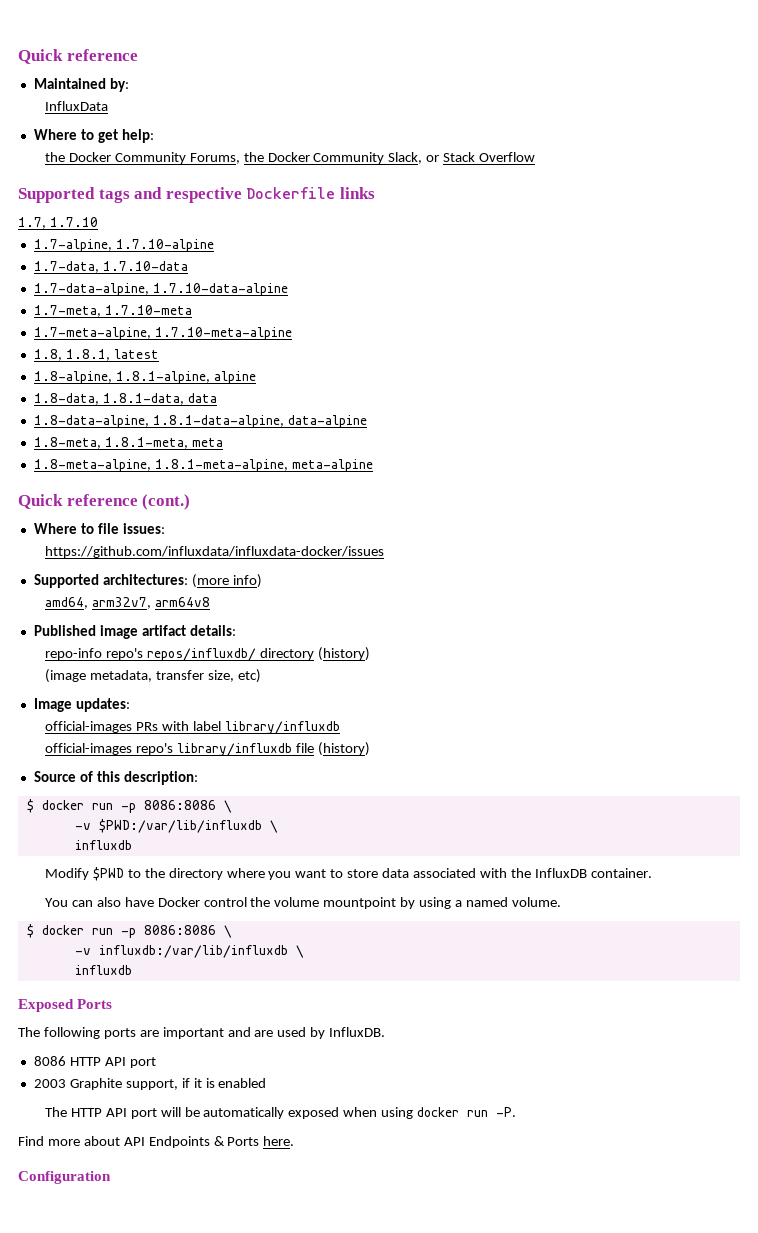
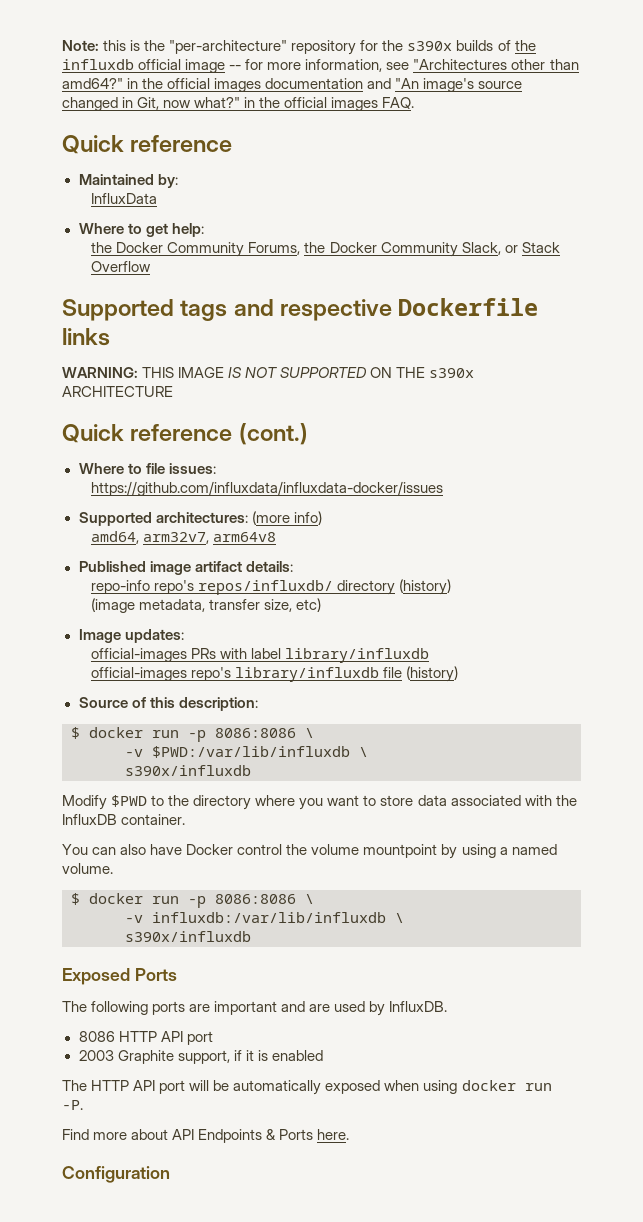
(18, 56) none -> [62,40,536,55] [62,59,579,73] [62,78,523,92] [62,97,415,111] Note: this is the "per-architecture" repository for the s390x builds of the influxdb official image -- for more information, see "Architectures other than amd64?" in the official images documentation and "An image's source changed in Git, now what?" in the official images FAQ. //
[18,217,98,229] [33,239,214,252] [33,261,188,273] [33,283,288,296] [33,305,192,317] [33,327,292,340] [33,349,159,361] [33,371,256,384] [33,393,217,405] [33,415,367,428] [33,437,223,449] [33,459,373,472] 1.7, 1.7.10 // 1.7-alpine, 1.7.10-alpine // 1.7-data, 1.7.10-data // 1.7-data-alpine, 1.7.10-data-alpine // 1.7-meta, 1.7.10-meta // 1.7-meta-alpine, 1.7.10-meta-alpine // 1.8, 1.8.1, latest // 1.8-alpine, 1.8.1-alpine, alpine // 1.8-data, 1.8.1-data, data // 1.8-data-alpine, 1.8.1-data-alpine, data-alpine // 1.8-meta, 1.8.1-meta, meta // 1.8-meta-alpine, 1.8.1-meta-alpine, meta-alpine -> [62,367,475,378] [62,386,173,397] WARNING: THIS IMAGE IS NOT SUPPORTED ON THE s390x ARCHITECTURE
[74,840,132,850] influxdb -> [125,765,251,776] s390x/influxdb
[74,965,132,975] influxdb -> [125,931,251,942] s390x/influxdb

